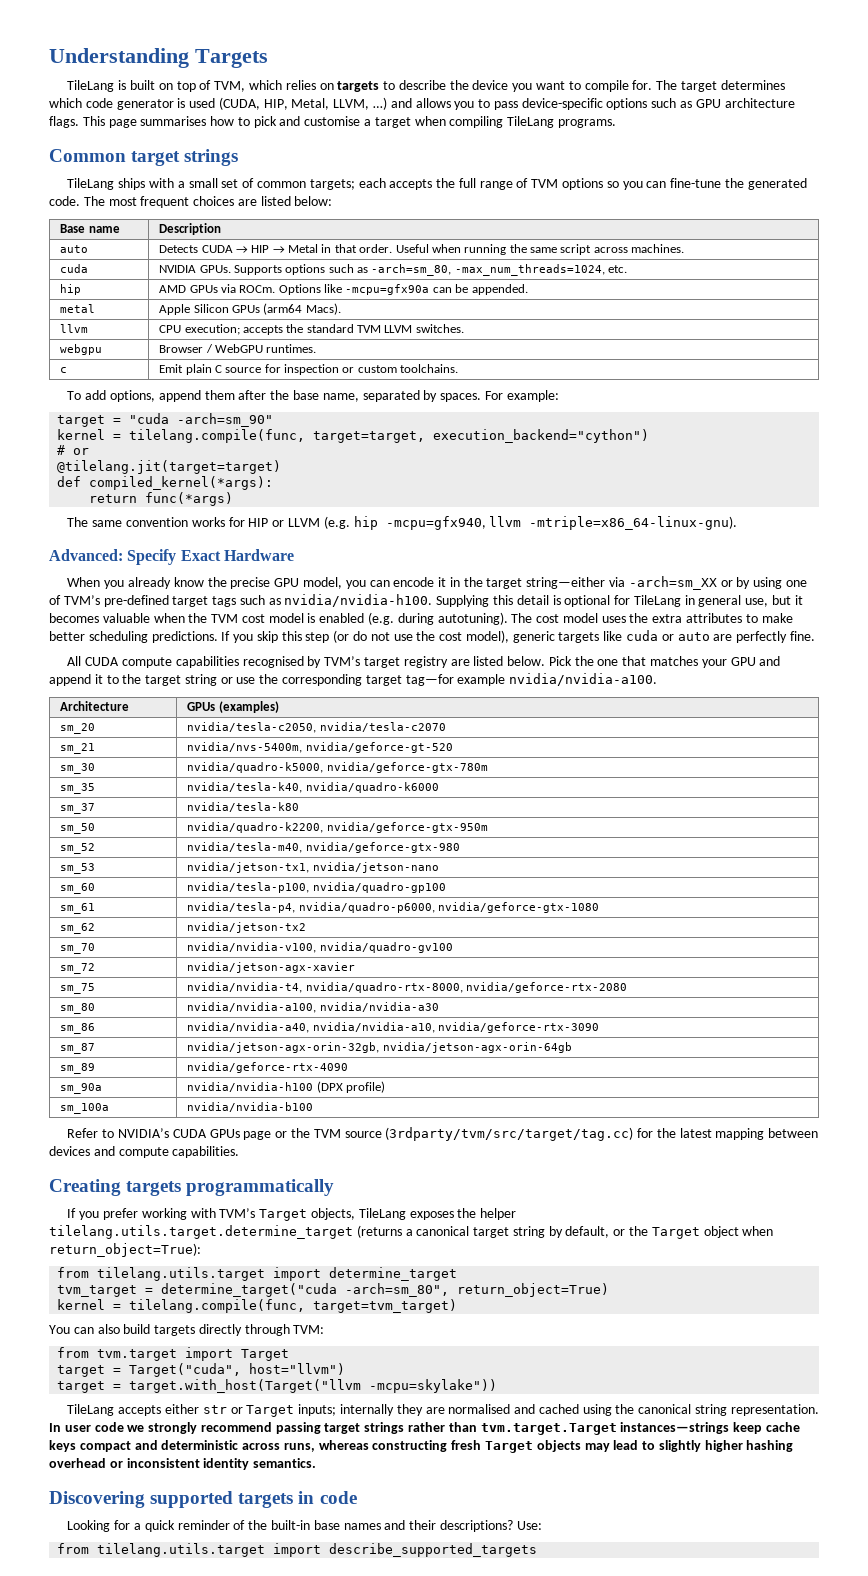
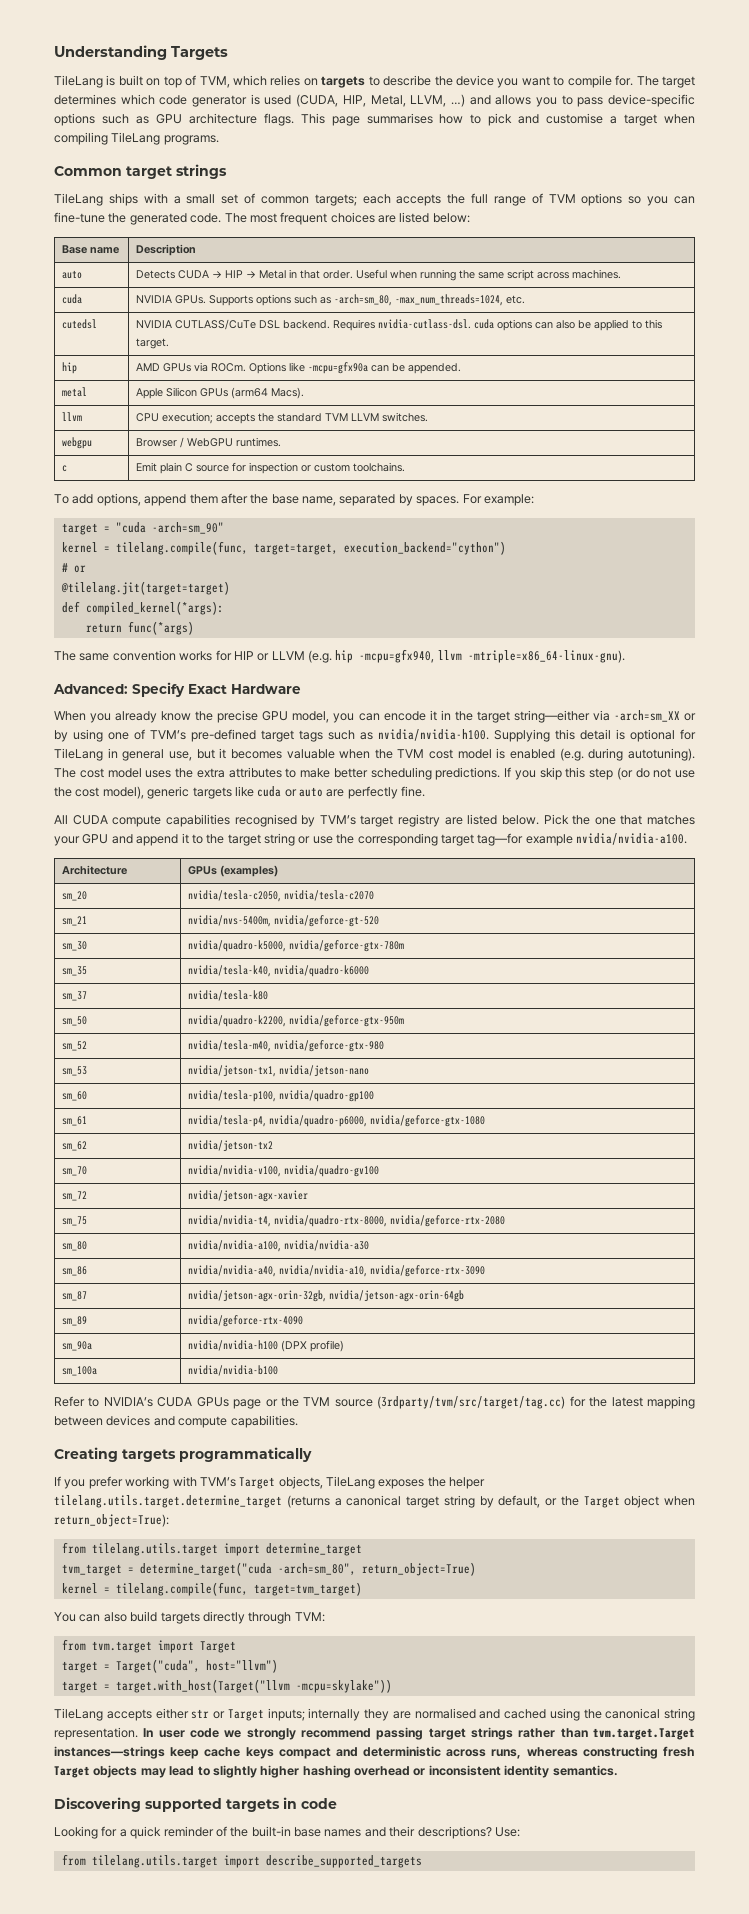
(628, 269) none -> [62,319,98,329] [136,319,663,331] [136,338,170,349] // cutedsl | NVIDIA CUTLASS/CuTe DSL backend. Requires nvidia-cutlass-dsl. cuda options can also be applied to this target.

